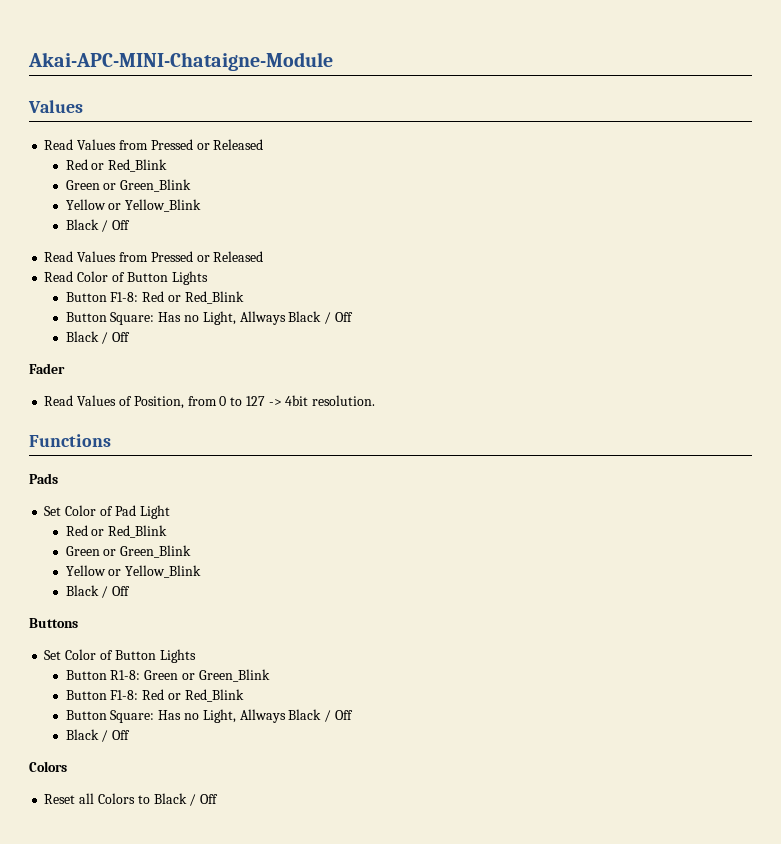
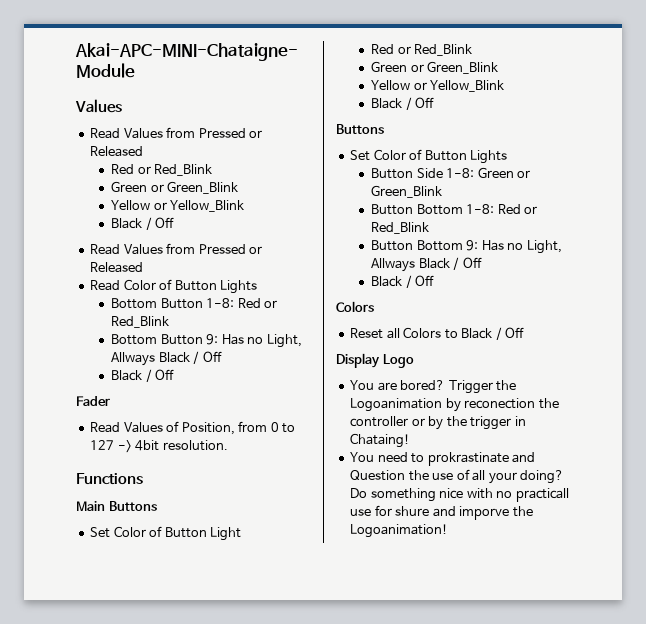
[65,291,244,304] [65,312,155,325] Button F1-8: Red or Red_Blink // Button Square: -> [111,298,278,309] [111,316,170,328] [111,334,219,345] Bottom Button 1-8: Red or Red_Blink // Bottom Button 9:
[29,473,58,484] [44,505,136,516] Pads // Set Color of Pad -> [76,501,157,511] [90,526,207,538] Main Buttons // Set Color of Button
[110,670,141,680] R1-8: -> [416,168,475,178] Side 1-8:
[110,689,244,702] [65,710,155,723] F1-8: Red or Red_Blink // Button Square: -> [416,204,538,215] [371,222,430,234] [371,240,479,251] Bottom 1-8: Red or Red_Blink // Button Bottom 9:
(219, 799) none -> [336,353,414,368] [350,380,517,394] [350,398,559,412] [350,416,526,430] [350,433,411,448] [350,452,536,466] [350,469,565,484] [350,488,569,502] [350,505,533,520] [350,524,449,538] // Display Logo // You are bored? Trigger the Logoanimation by reconection the controller or by the trigger in Chataing! // You need to prokrastinate and Question the use of all your doing? Do something nice with no practicall use for shure and imporve the Logoanimation!

